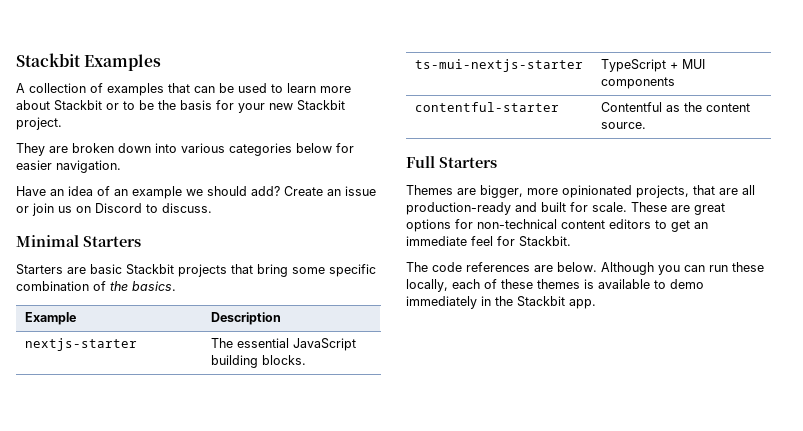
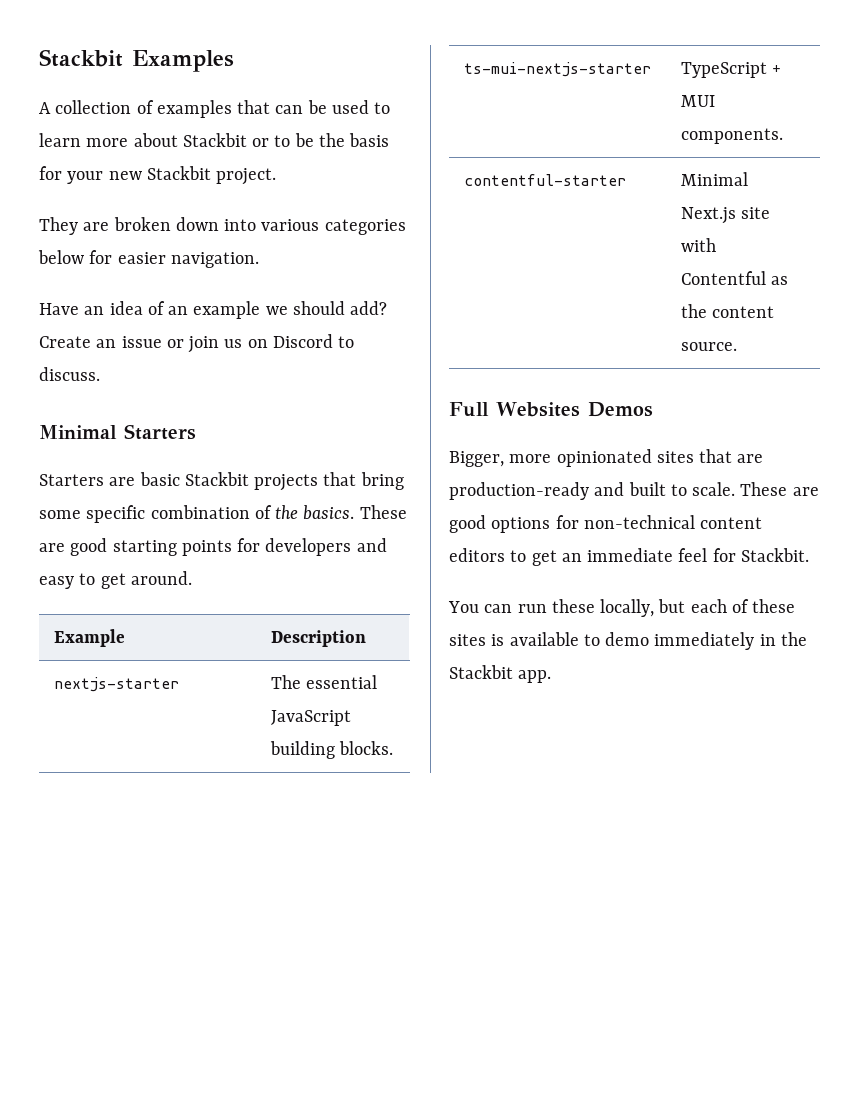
(176, 286) none -> [359,505,407,519] [39,538,387,556] [39,571,192,589] These are good starting points for developers and easy to get around.
[600,77,675,89] components -> [680,128,783,144] components.
(559, 107) none -> [680,172,748,186] [680,207,771,224] [680,238,716,252] Minimal Next.js site with
[439,157,497,168] [406,185,523,198] Starters // Themes are bigger, -> [496,402,653,417] [449,451,504,467] Websites Demos // Bigger,
[636,185,689,198] projects, -> [656,451,694,463] sites
[742,185,755,195] all -> (764, 458) none
[570,202,588,212] for -> [670,484,687,496] to
[694,203,725,215] great -> [449,515,486,533] good
[406,262,680,275] The code references are below. Although you -> [448,601,479,613] You
(448, 285) none -> [658,599,686,613] but
[537,279,580,289] themes -> [449,634,486,646] sites

